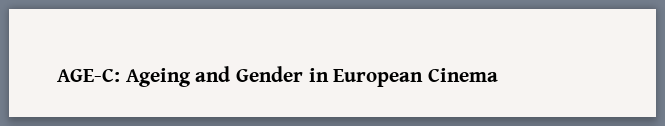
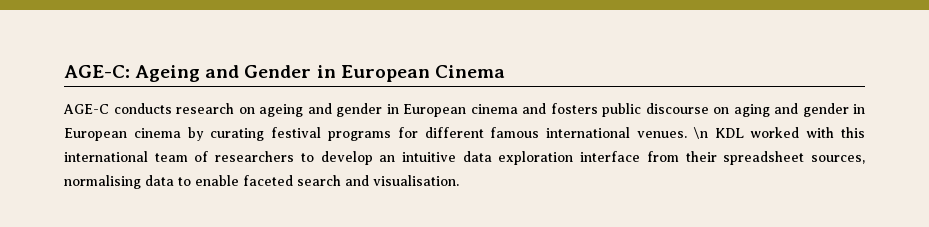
(499, 75) none -> [63,103,865,117] [64,127,865,141] [64,151,865,165] [64,175,459,189] // AGE-C conducts research on ageing and gender in European cinema and fosters public discourse on aging and gender in European cinema by curating festival programs for different famous international venues. \n KDL worked with this international team of researchers to develop an intuitive data exploration interface from their spreadsheet sources, normalising data to enable faceted search and visualisation.

